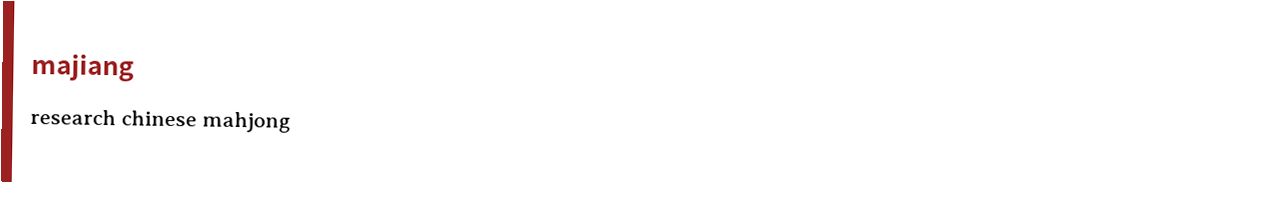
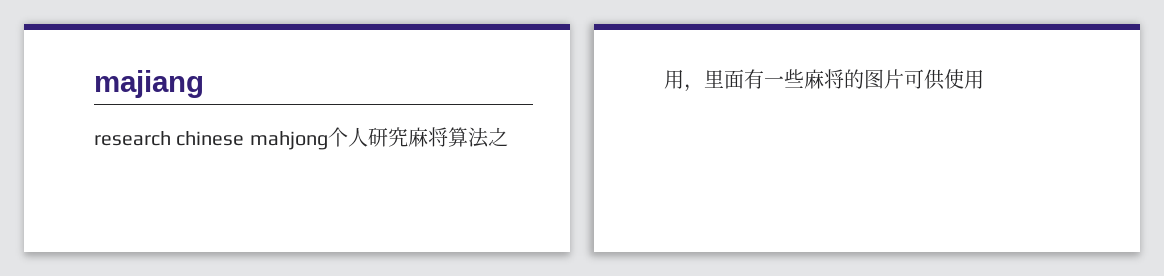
(291, 122) none -> [327,127,508,148] [664,69,984,92] 个人研究麻将算法之用，里面有一些麻将的图片可供使用

